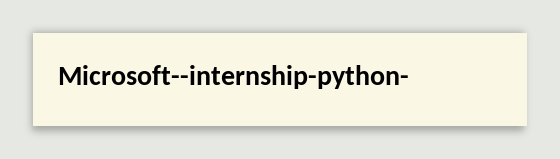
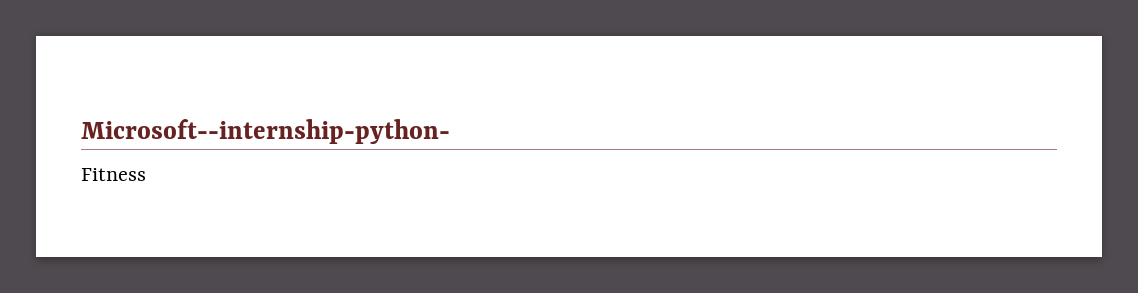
(409, 77) none -> [81,168,146,181] // Fitness

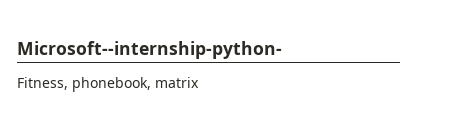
[81,168,146,181] Fitness -> [17,77,199,92] Fitness, phonebook, matrix

